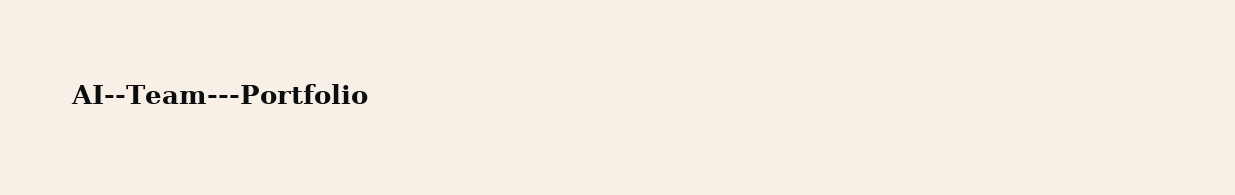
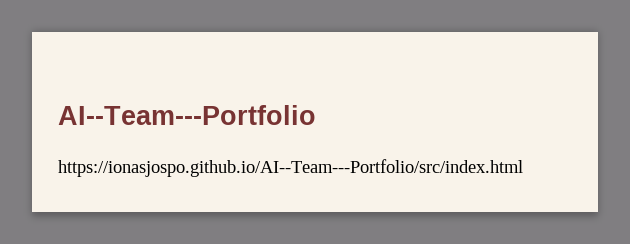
(368, 94) none -> [58,159,523,177] // https://ionasjospo.github.io/AI--Team---Portfolio/src/index.html

